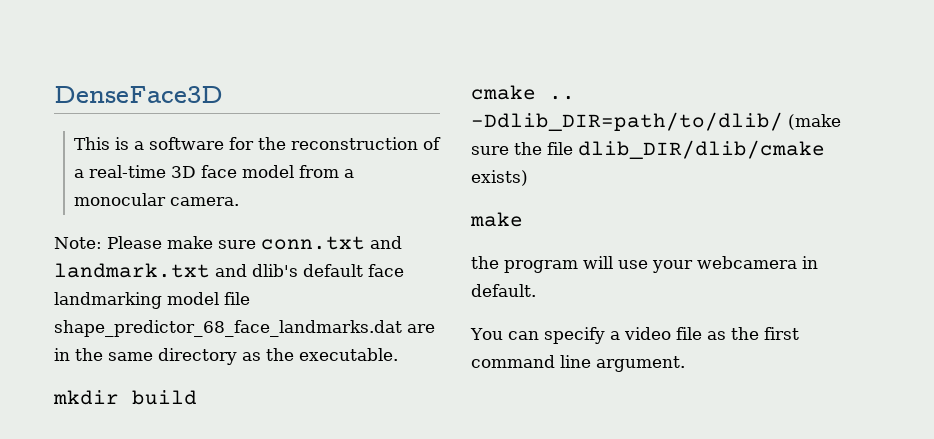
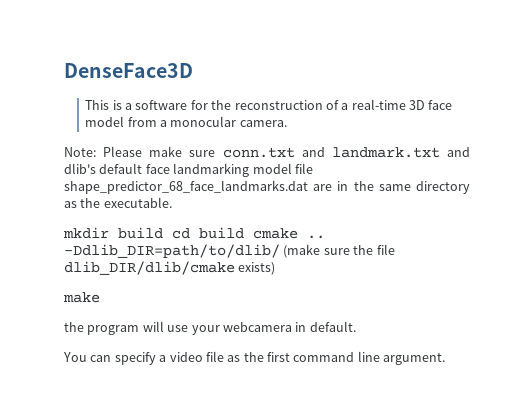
(197, 397) // -> [172,227,244,239] cd build

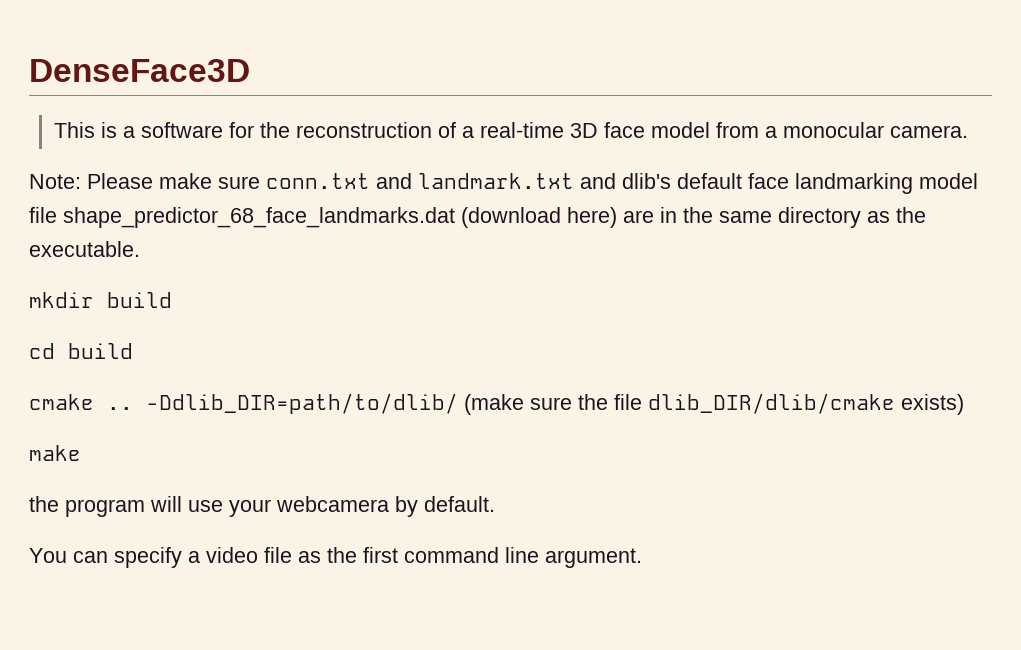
(308, 187) none -> [461,207,617,228] (download here)
(163, 233) none -> (172, 300) //
(244, 233) none -> (133, 351) //
[295,322,307,332] in -> [395,496,418,517] by

